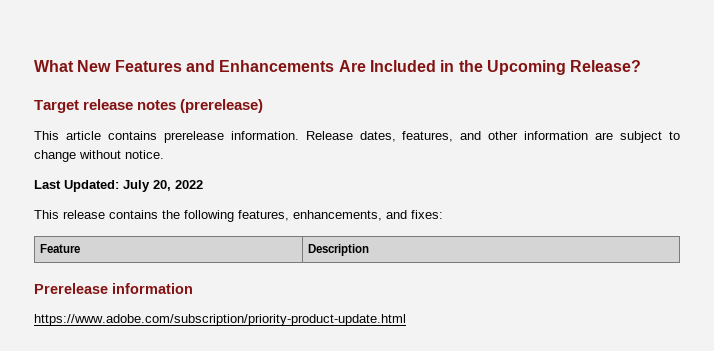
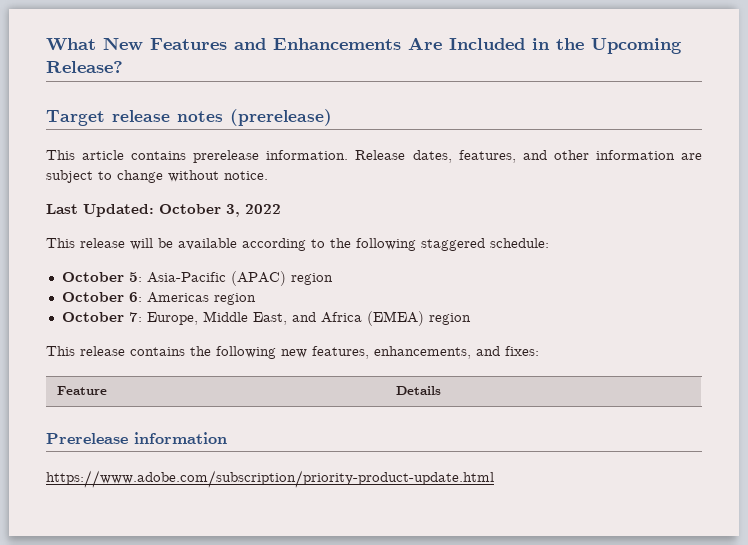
[123,180,171,192] July 20, -> [159,204,240,217] October 3,
(203, 184) none -> [46,238,549,251] [61,271,333,286] [61,292,256,305] [61,311,471,326] // This release will be available according to the following staggered schedule: // October 5: Asia-Pacific (APAC) region // October 6: Americas region // October 7: Europe, Middle East, and Africa (EMEA) region
(234, 216) none -> [281,349,307,358] new
[307,244,369,256] Description -> [396,386,442,395] Details

